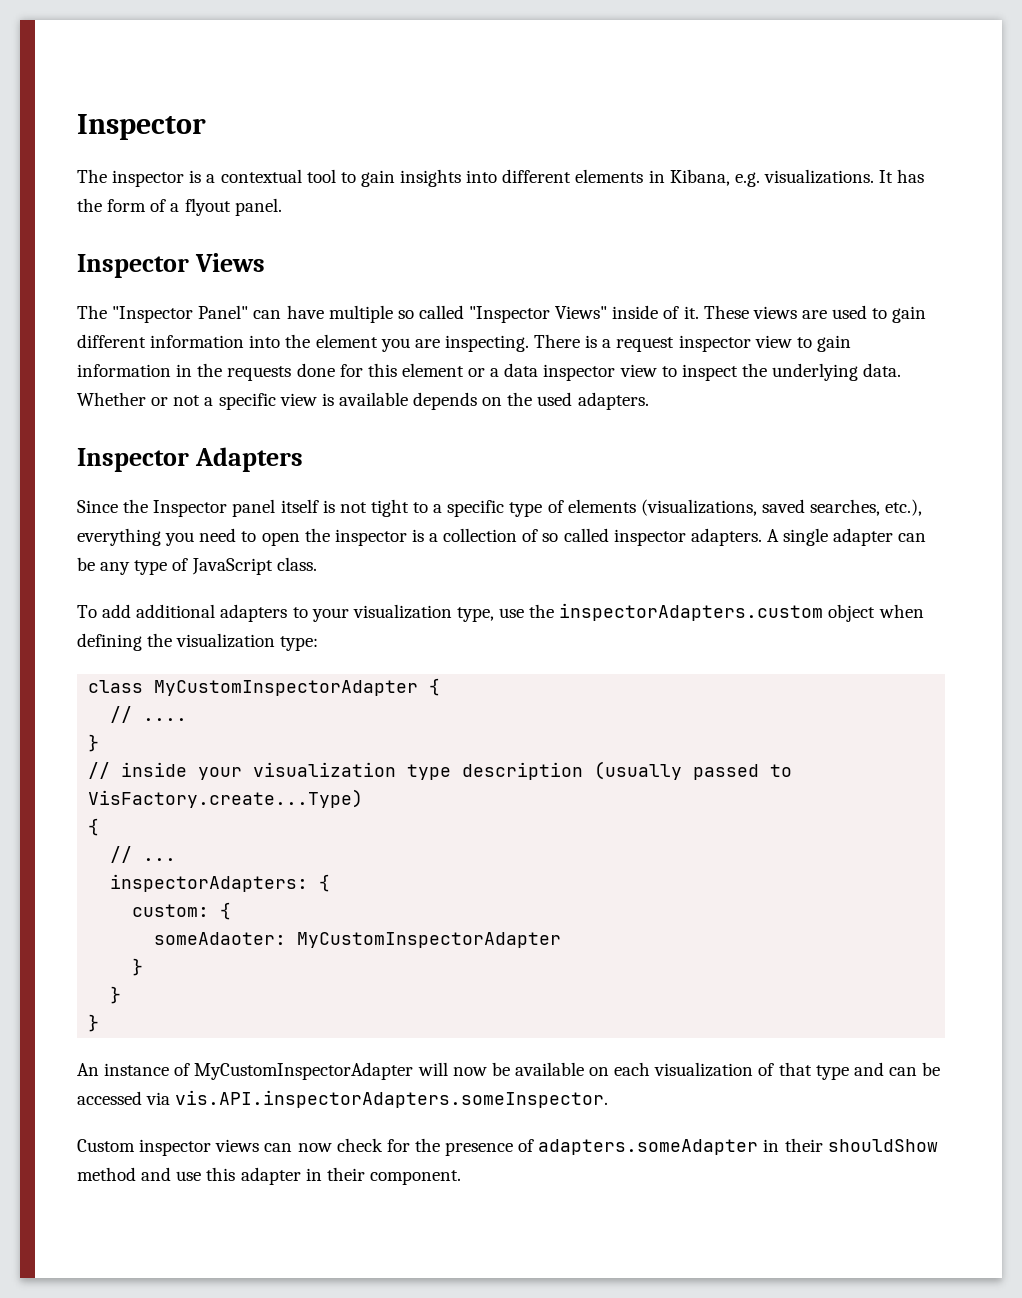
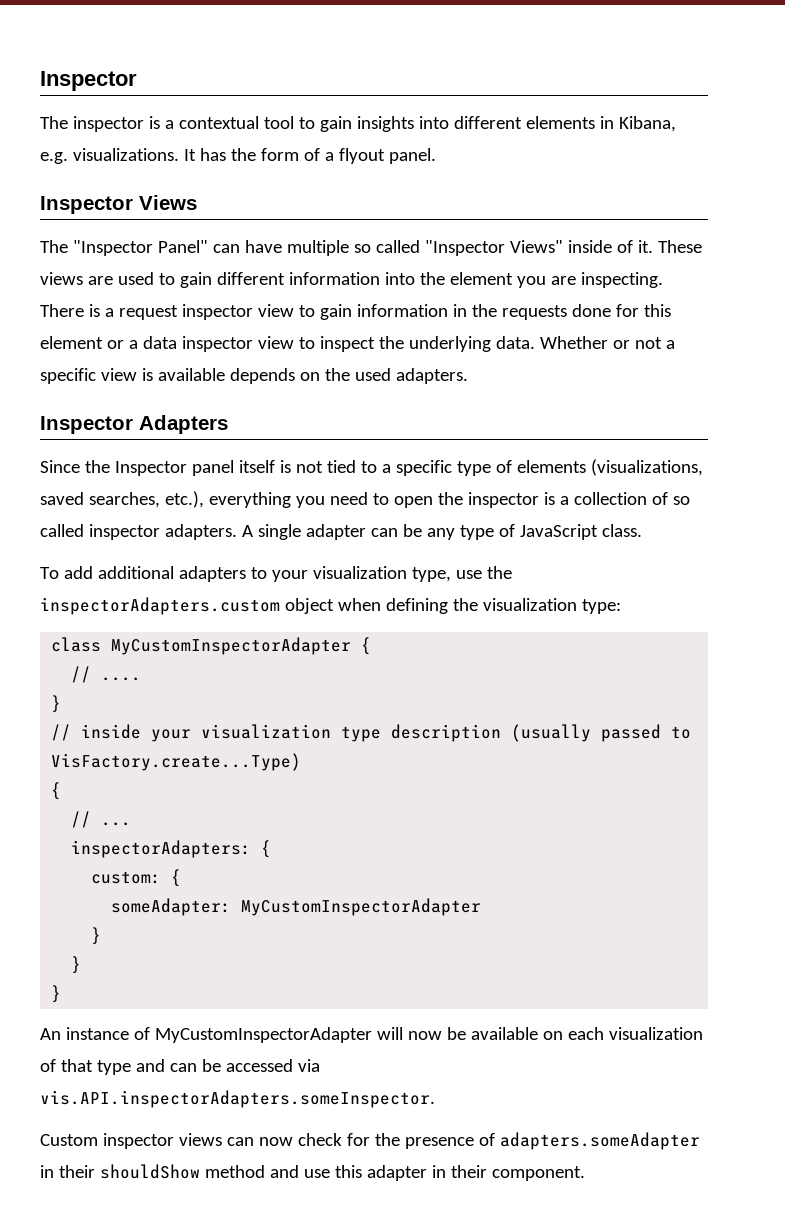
[370,499,409,517] tight -> [326,460,356,473] tied
[154,932,287,945] someAdaoter: -> [111,898,232,916] someAdapter:

